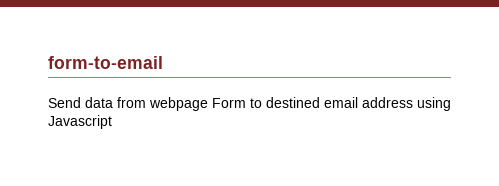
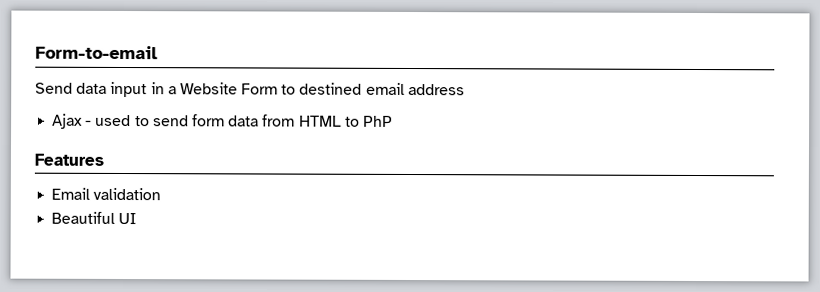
[48,56,163,69] form-to-email -> [35,45,158,60] Form-to-email
[117,97,208,111] from webpage -> [110,81,238,98] input in a Website
[417,97,451,111] [48,115,112,129] using Javascript -> [52,113,393,129] [34,153,104,166] [51,187,162,201] [51,211,138,225] // Ajax - used to send form data from HTML to PhP // Features // Email validation // Beautiful UI

